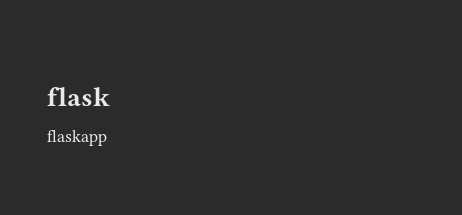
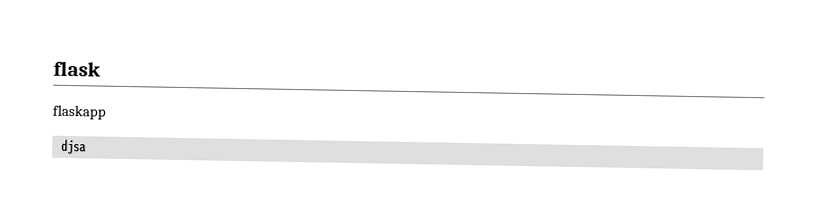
(107, 138) none -> [60,138,87,155] // djsa

